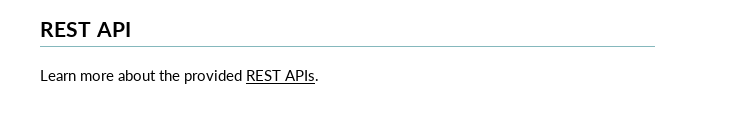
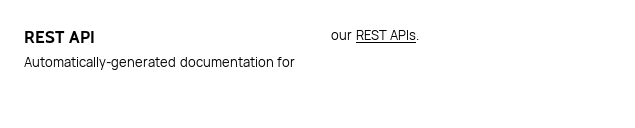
[40,70,242,84] Learn more about the provided -> [24,57,296,70] [331,31,352,40] Automatically-generated documentation for our

